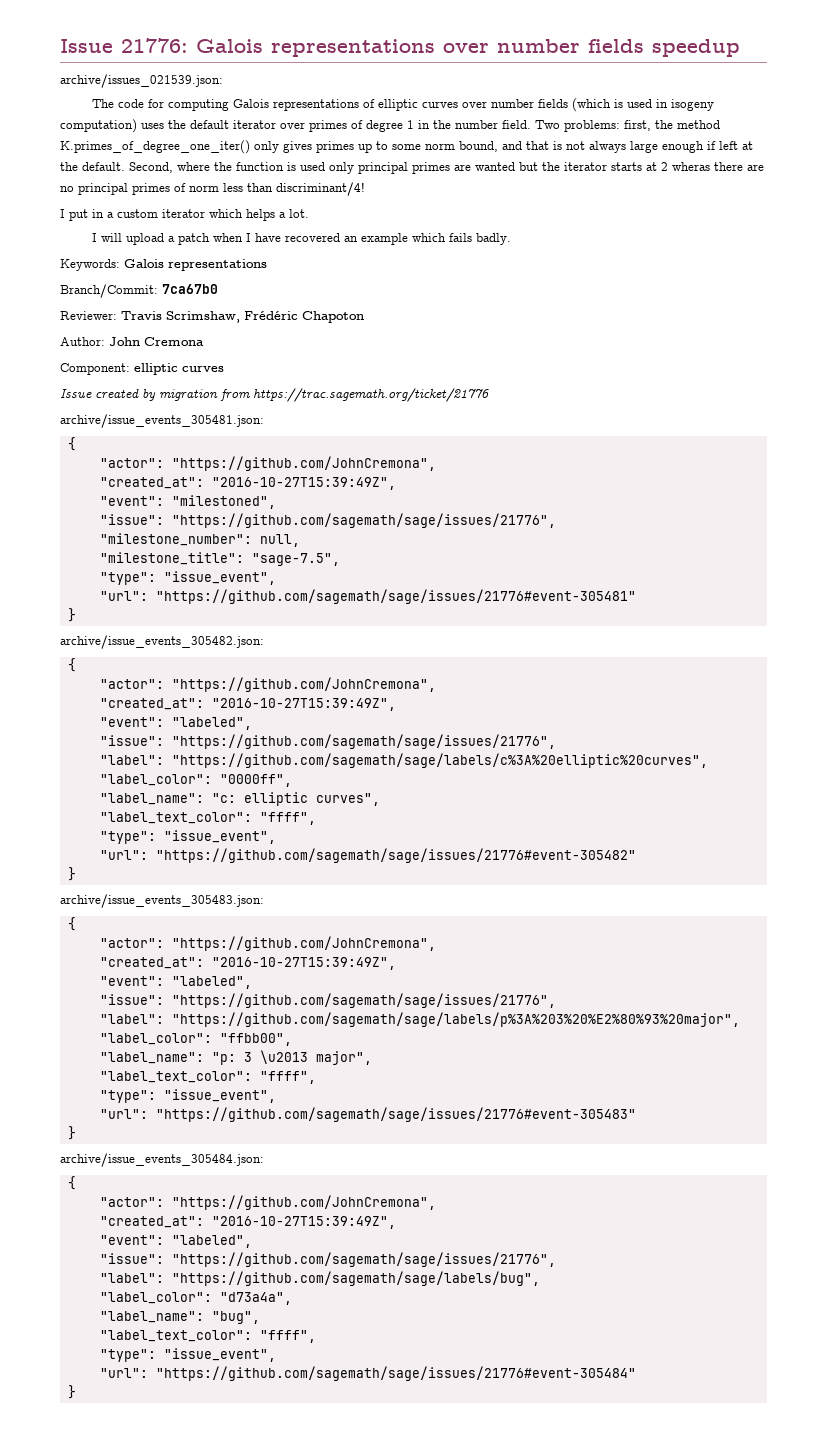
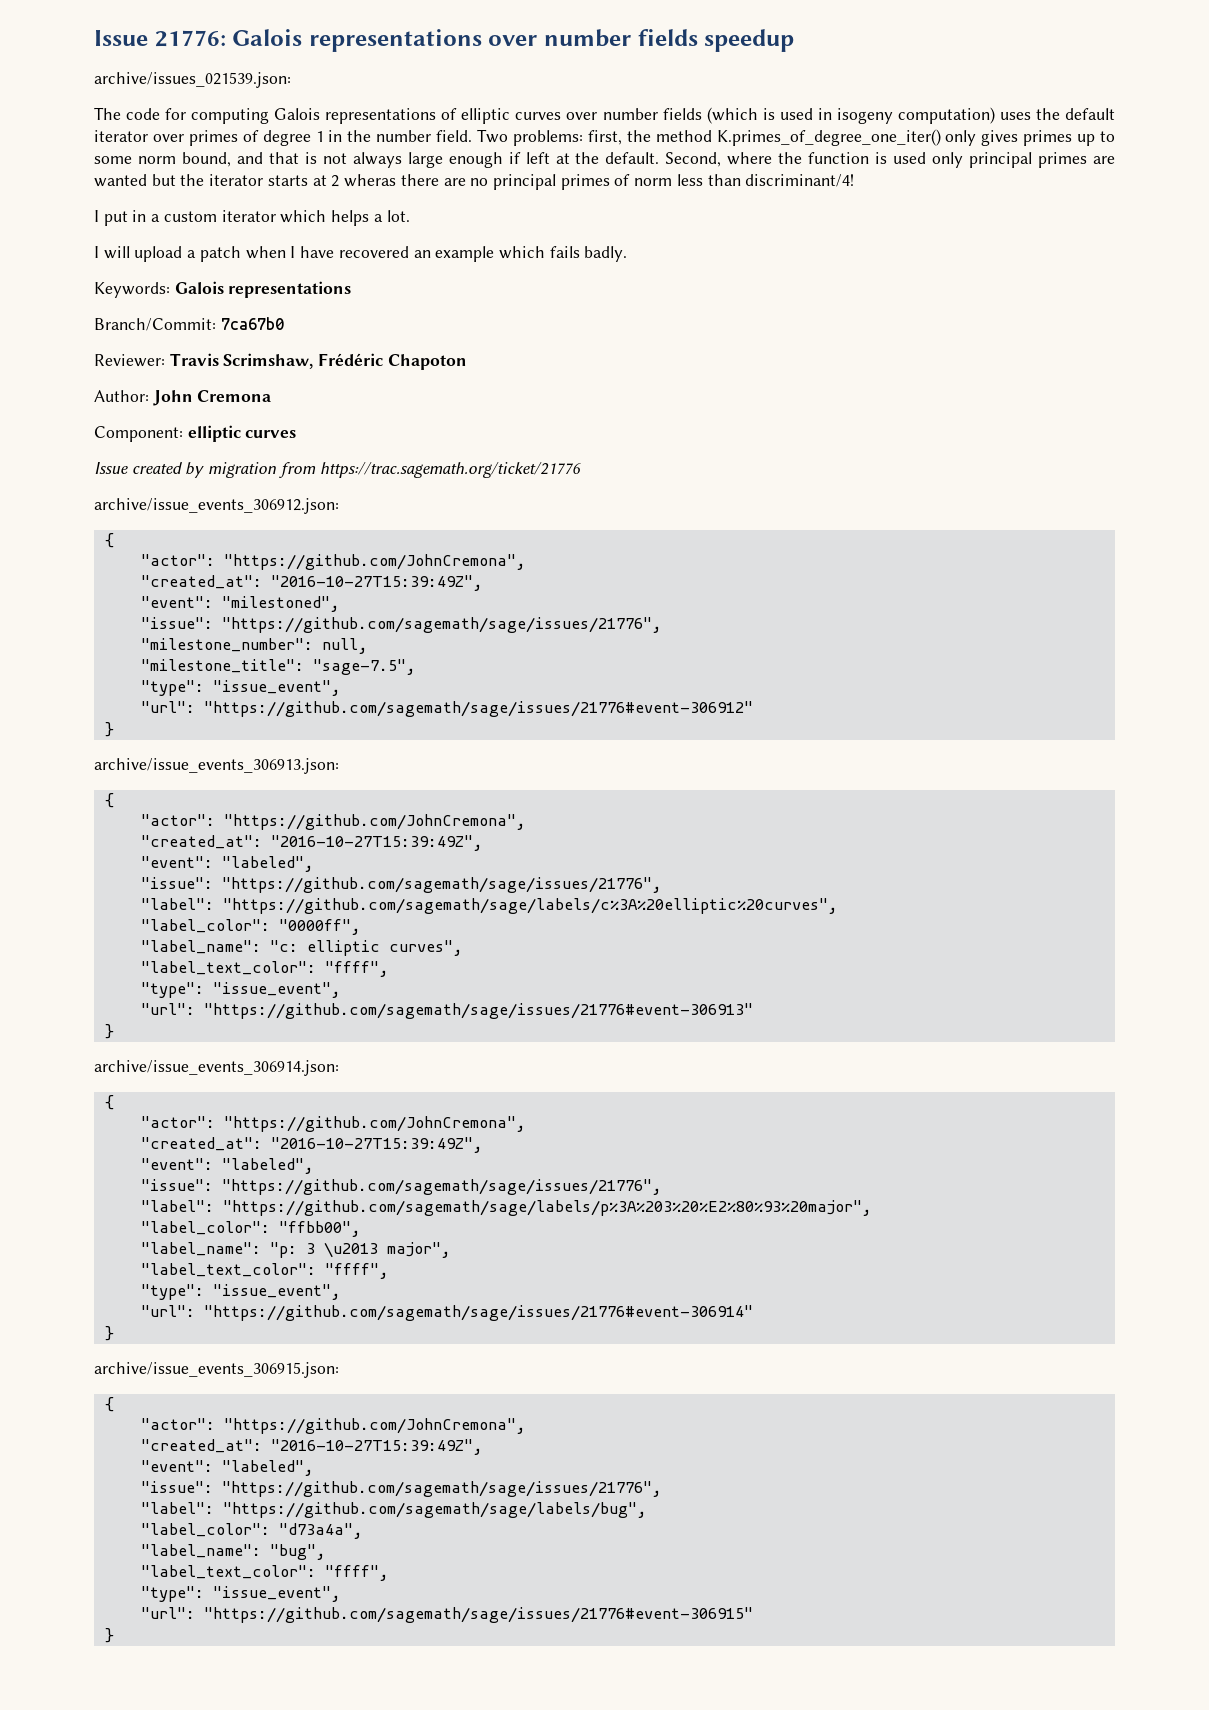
[60,414,264,428] archive/issue_events_305481.json: -> [94,498,339,514] archive/issue_events_306912.json:
[155,589,636,604] [67,608,76,622] [60,635,264,649] "https://github.com/sagemath/sage/issues/21776#event-305481" // } // archive/issue_events_305482.json: -> [203,701,753,717] [104,722,114,737] [94,758,339,774] "https://github.com/sagemath/sage/issues/21776#event-306912" // } // archive/issue_events_306913.json:
[155,848,636,863] [67,867,76,881] [60,894,264,908] "https://github.com/sagemath/sage/issues/21776#event-305482" // } // archive/issue_events_305483.json: -> [203,1003,753,1019] [104,1024,114,1039] [94,1060,339,1076] "https://github.com/sagemath/sage/issues/21776#event-306913" // } // archive/issue_events_306914.json:
[155,1107,636,1122] [67,1126,76,1140] [60,1153,264,1167] "https://github.com/sagemath/sage/issues/21776#event-305483" // } // archive/issue_events_305484.json: -> [203,1305,753,1321] [104,1326,114,1341] [94,1362,339,1378] "https://github.com/sagemath/sage/issues/21776#event-306914" // } // archive/issue_events_306915.json:
[155,1366,636,1381] "https://github.com/sagemath/sage/issues/21776#event-305484" -> [203,1607,753,1623] "https://github.com/sagemath/sage/issues/21776#event-306915"

